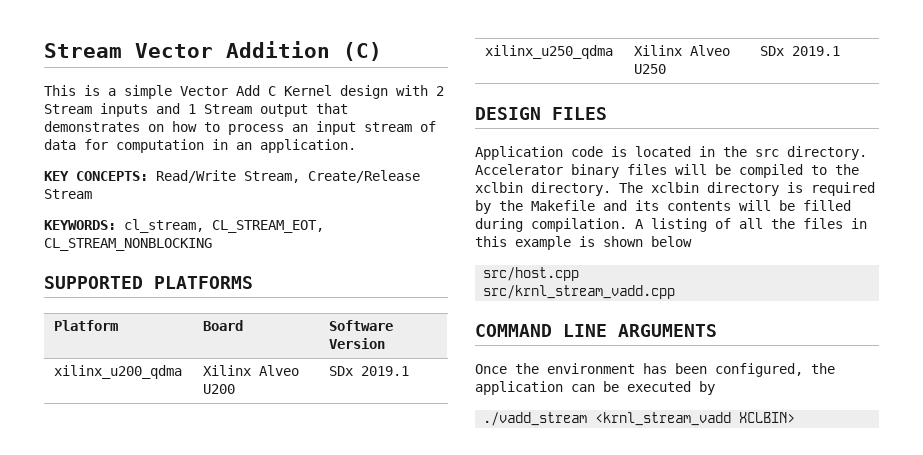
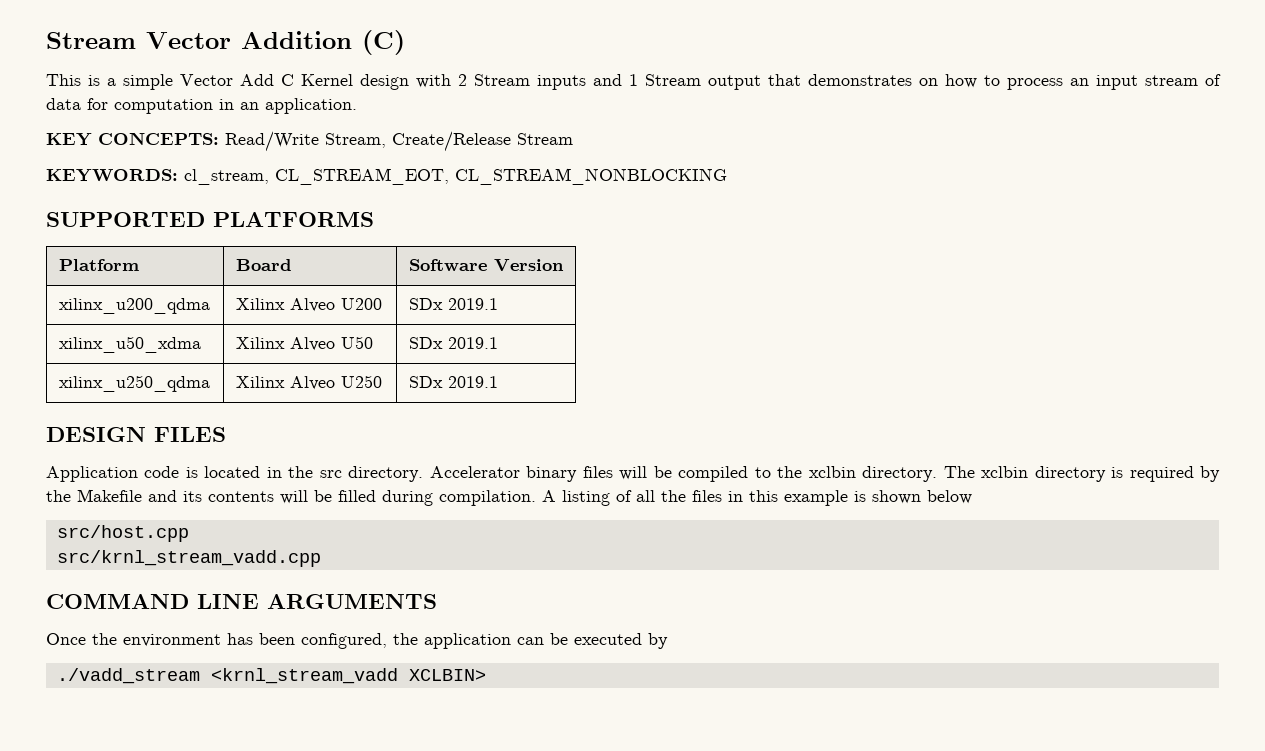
(410, 371) none -> [58,336,201,353] [235,336,373,351] [408,337,498,349] // xilinx_u50_xdma | Xilinx Alveo U50 | SDx 2019.1

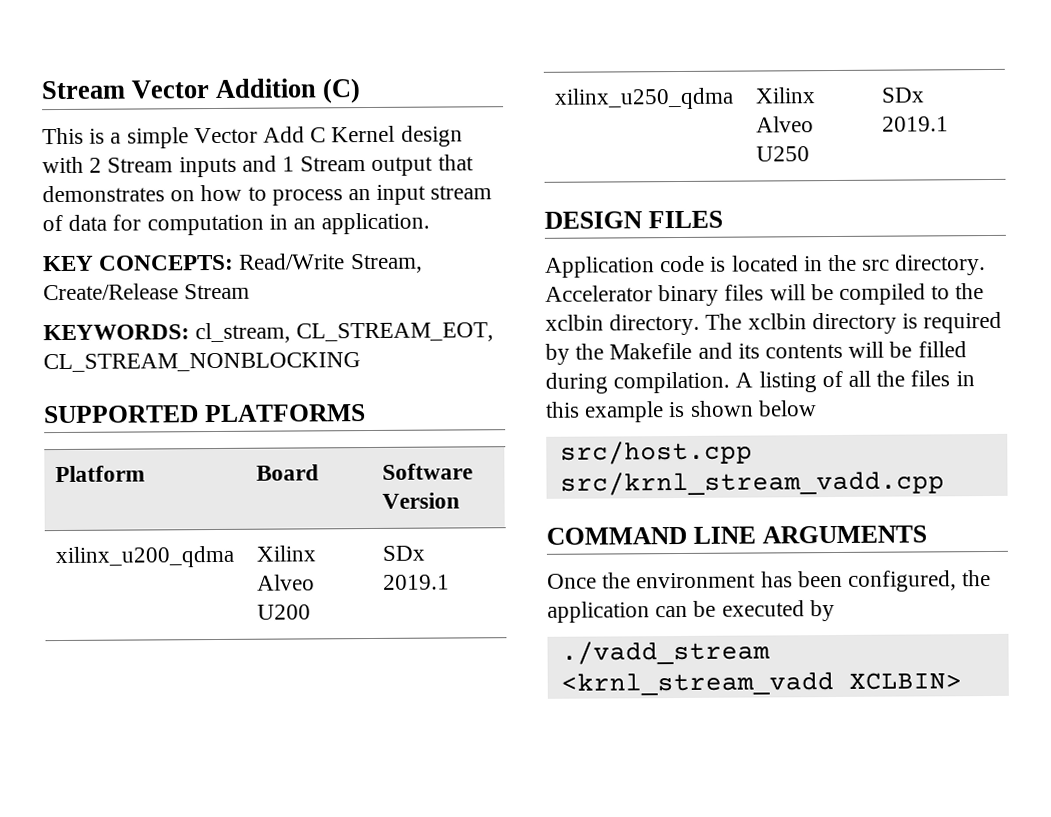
[58,336,201,353] [235,336,373,351] [408,337,498,349] // xilinx_u50_xdma | Xilinx Alveo U50 | SDx 2019.1 -> (451, 582) none

